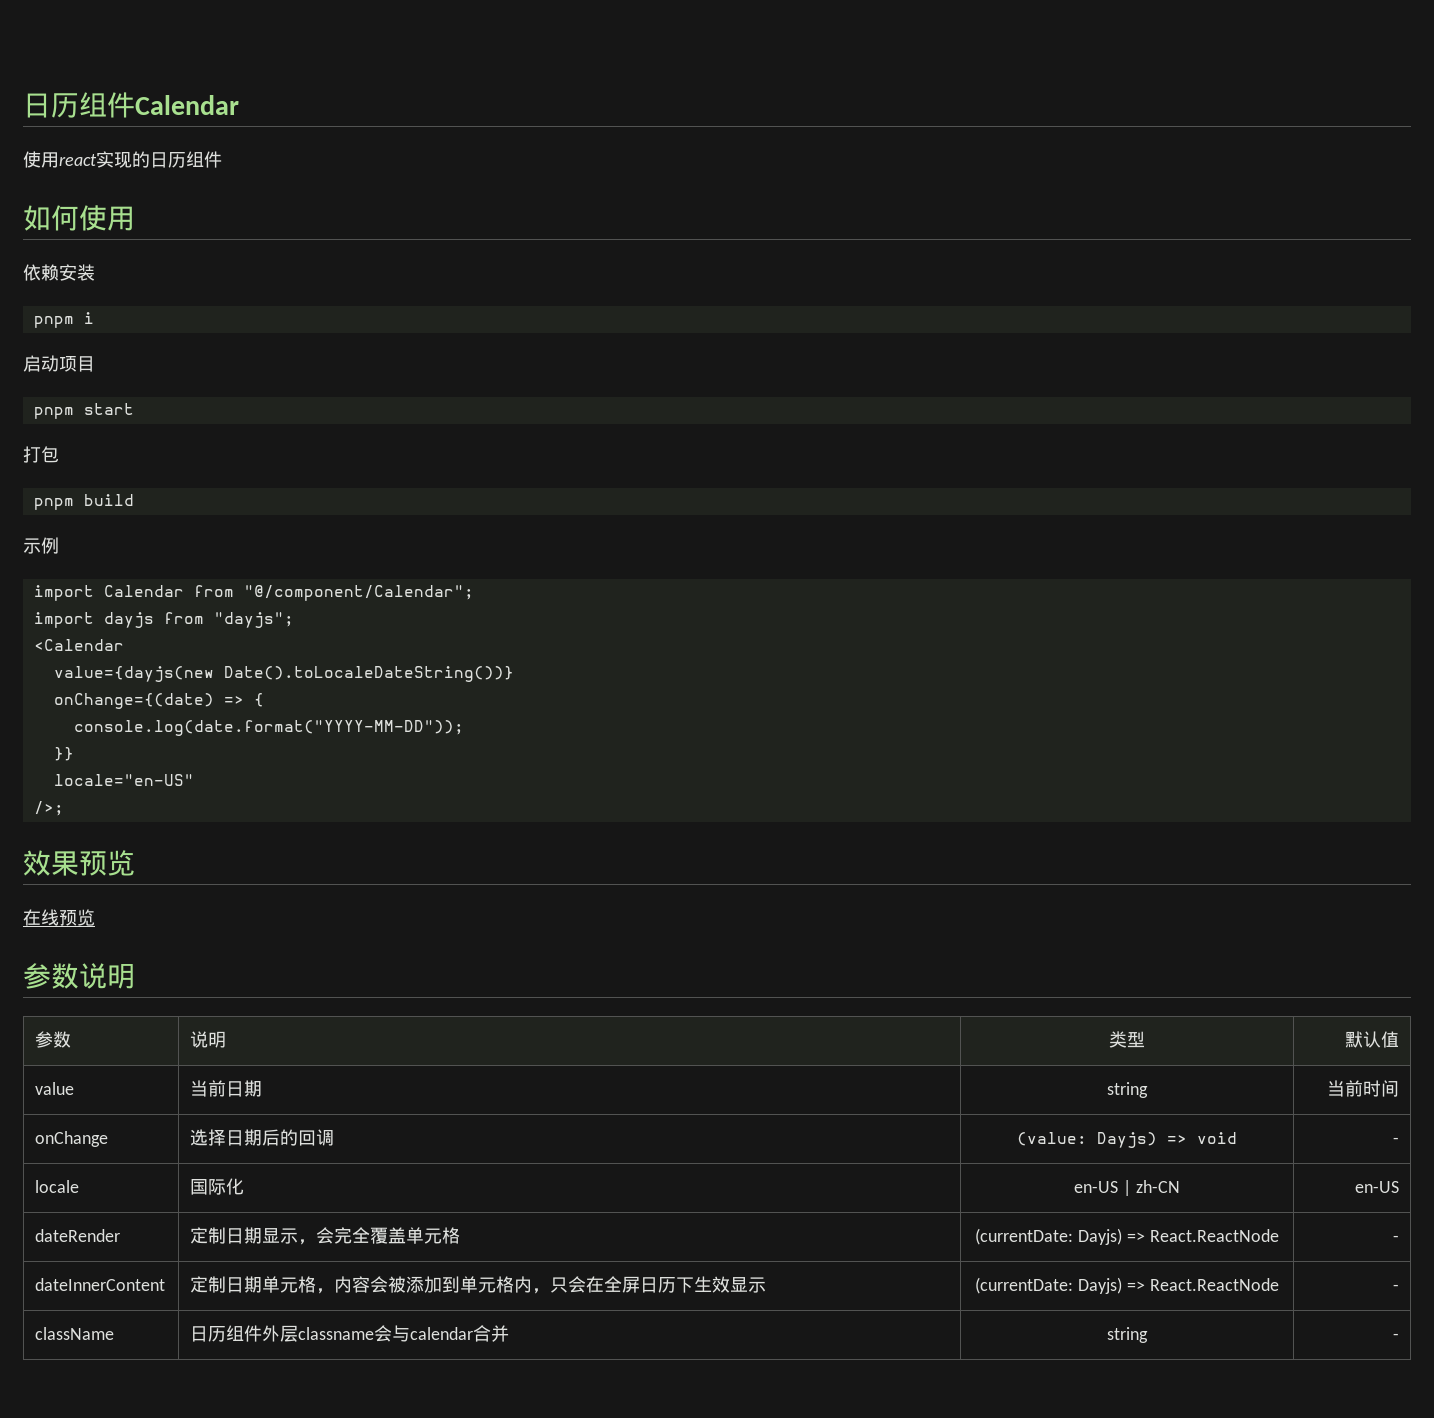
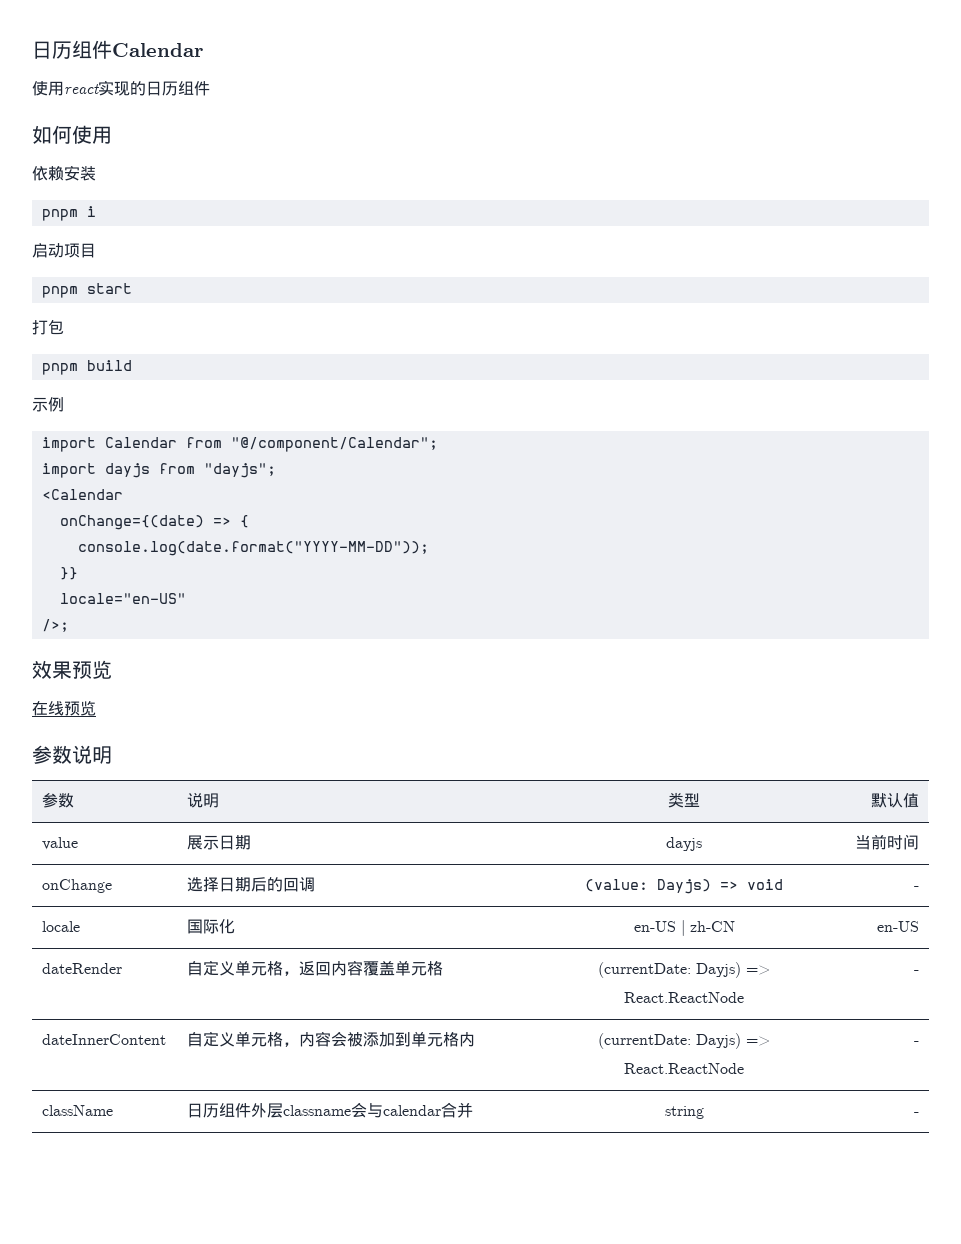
[53,666,514,682] // value={dayjs(new Date().toLocaleDateString())} -> (123, 494) none
[190,1080,227,1097] 当前 -> [187,835,220,850] 展示
[1107,1082,1148,1098] string -> [666,837,702,851] dayjs
[190,1227,371,1245] 定制日期显示，会完全 -> [187,960,364,976] 自定义单元格，返回内容
[190,1276,263,1293] 定制日期 -> [187,1031,236,1047] 自定义
[532,1276,767,1294] ，只会在全屏日历下生效显示 -> (476, 1039) none

